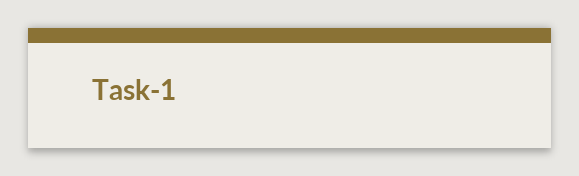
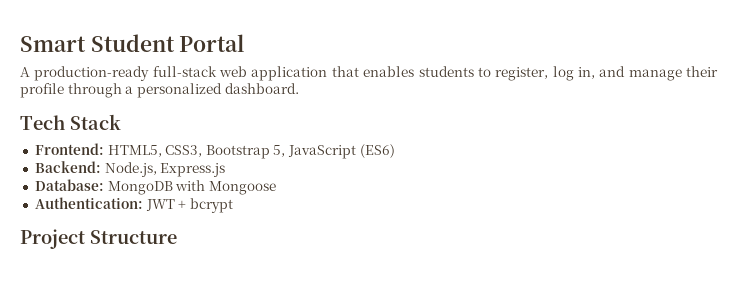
[92,79,176,100] Task-1 -> [20,34,245,52] [20,66,718,81] [20,83,299,98] [20,114,121,130] [34,143,395,159] [34,161,226,177] [34,179,276,195] [34,197,233,213] [20,229,177,249] Smart Student Portal // A production-ready full-stack web application that enables students to register, log in, and manage their profile through a personalized dashboard. // Tech Stack // Frontend: HTML5, CSS3, Bootstrap 5, JavaScript (ES6) // Backend: Node.js, Express.js // Database: MongoDB with Mongoose // Authentication: JWT + bcrypt // Project Structure

